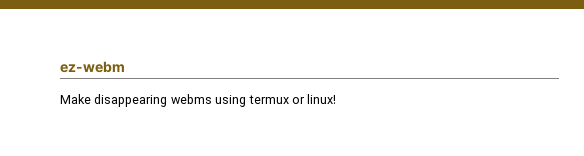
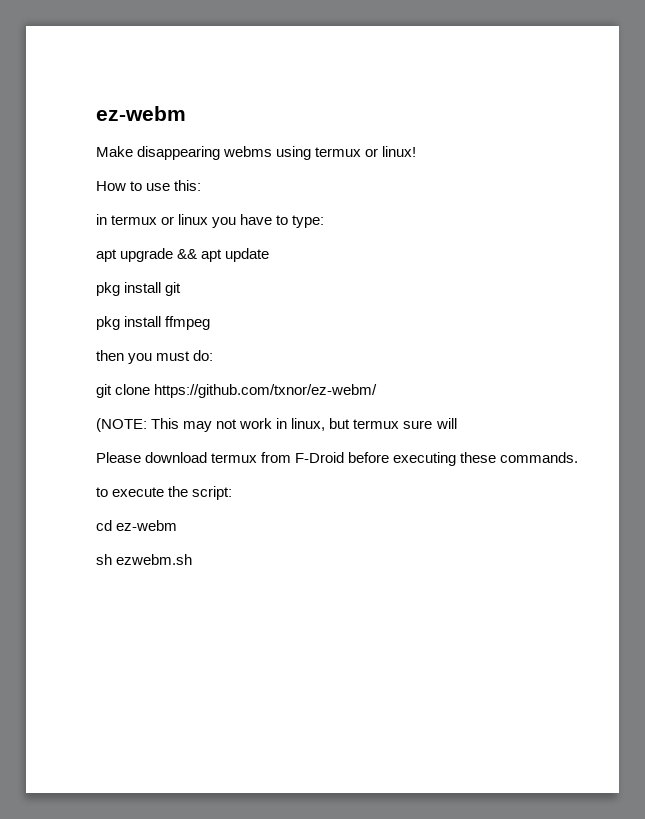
(337, 99) none -> [96,180,202,191] [96,214,325,228] [96,248,270,262] [96,282,182,296] [96,316,211,330] [96,350,214,364] [96,384,378,398] [96,418,457,432] [96,452,579,466] [96,486,233,500] [96,520,178,531] [96,554,193,565] // How to use this: // in termux or linux you have to type: // apt upgrade && apt update // pkg install git // pkg install ffmpeg // then you must do: // git clone https://github.com/txnor/ez-webm/ // (NOTE: This may not work in linux, but termux sure will // Please download termux from F-Droid before executing these commands. // to execute the script: // cd ez-webm // sh ezwebm.sh

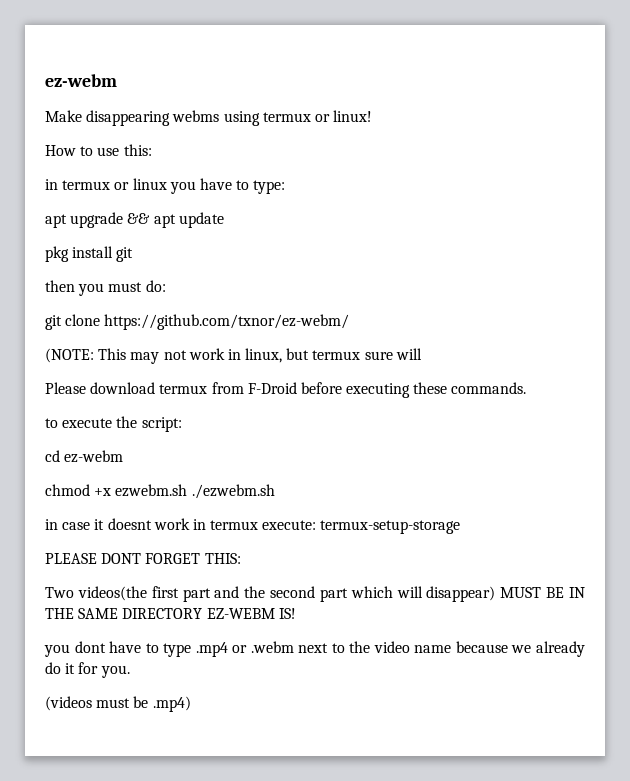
[96,316,211,330] // pkg install ffmpeg -> (134, 254) none
[96,554,193,565] sh ezwebm.sh -> [45,484,275,499] [45,518,461,534] [45,553,241,564] [45,586,585,602] [45,608,296,619] [44,641,585,657] [45,662,130,678] [45,696,191,712] chmod +x ezwebm.sh ./ezwebm.sh // in case it doesnt work in termux execute: termux-setup-storage // PLEASE DONT FORGET THIS: // Two videos(the first part and the second part which will disappear) MUST BE IN THE SAME DIRECTORY EZ-WEBM IS! // you dont have to type .mp4 or .webm next to the video name because we already do it for you. // (videos must be .mp4)

